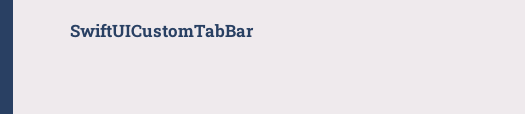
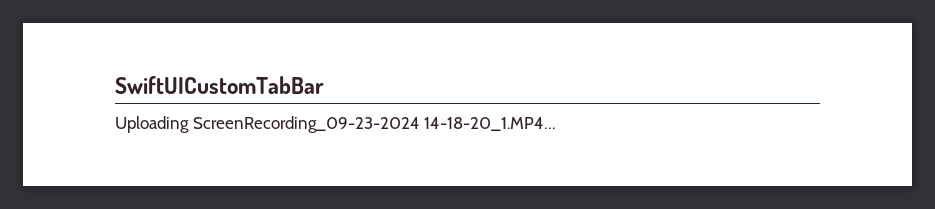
(254, 30) none -> [115,116,556,133] // Uploading ScreenRecording_09-23-2024 14-18-20_1.MP4…

